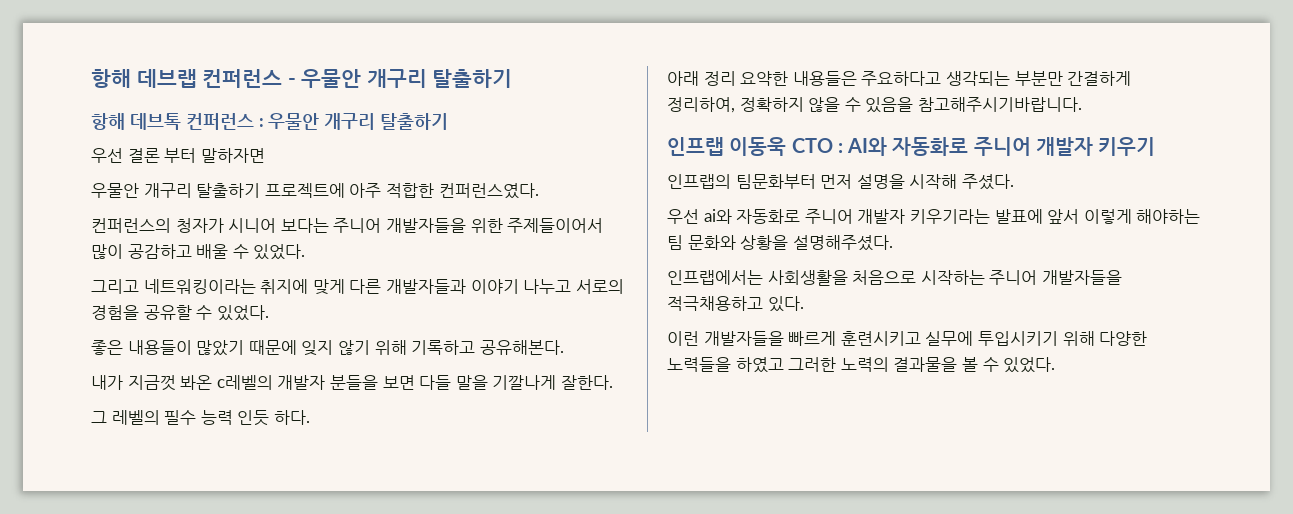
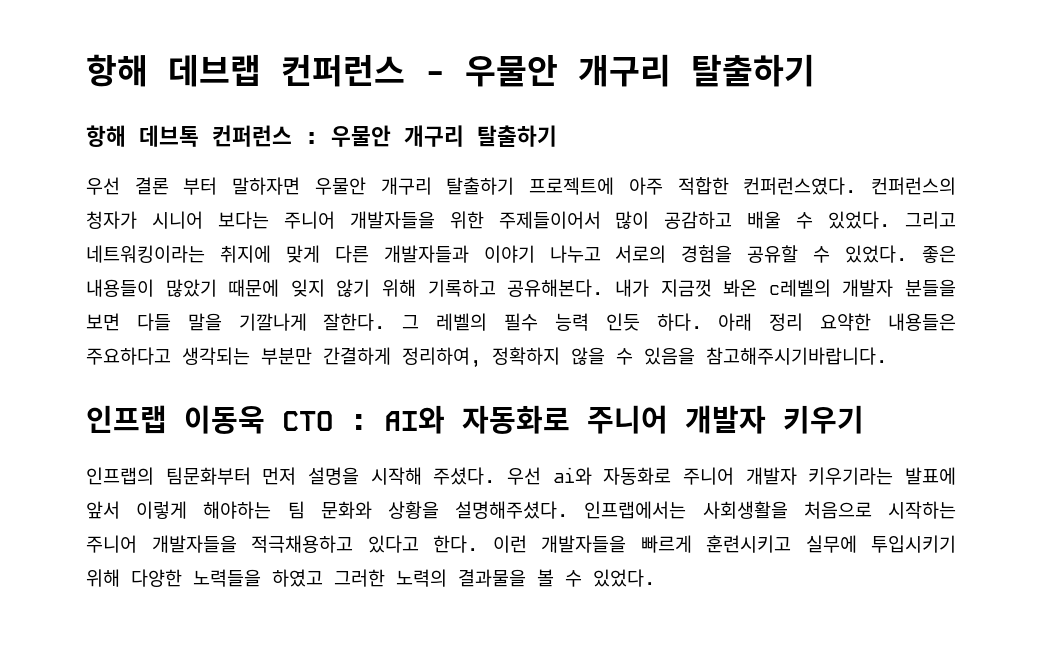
(265, 155) // -> (301, 186) none
(539, 191) // -> (857, 186) none
(306, 252) // -> (891, 220) none
(269, 313) // -> (908, 254) none
(564, 347) // -> (604, 288) none
(613, 382) // -> (386, 322) none
(310, 417) // -> (702, 322) none
(1014, 182) // -> (496, 476) none
(893, 243) // -> (569, 510) none
[767,296,804,312] 있다. // -> [367,535,478,553] 있다고 한다.

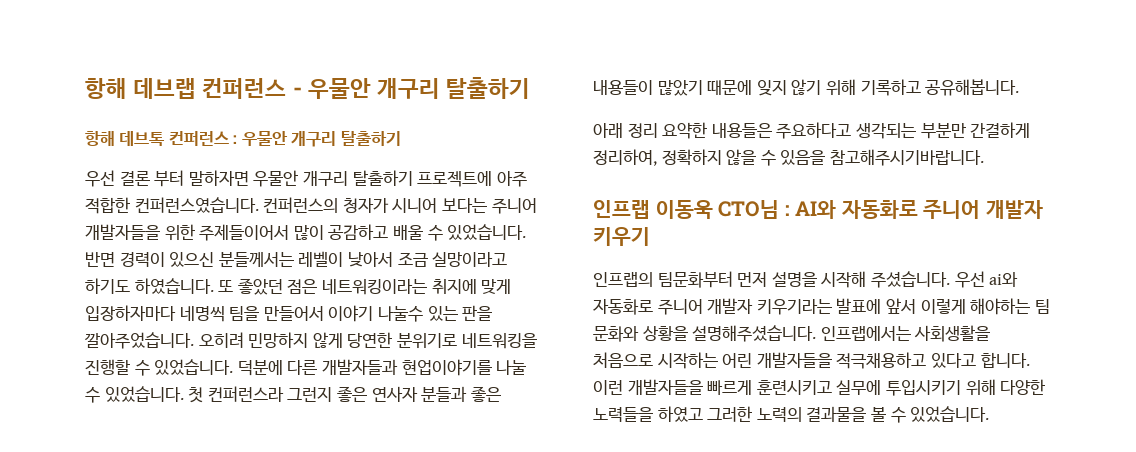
[743,177,857,195] 컨퍼런스였다. -> [134,197,259,213] 컨퍼런스였습니다.
[828,211,956,229] [86,245,908,263] 있었다. 그리고 네트워킹이라는 취지에 맞게 다른 개발자들과 이야기 나누고 서로의 경험을 공유할 수 있었다. -> [447,224,527,240] [85,251,508,267] [85,278,512,295] [85,305,493,322] [84,332,537,349] [85,359,527,376] [85,386,468,403] 있었습니다. 반면 경력이 있으신 분들께서는 레벨이 낮아서 조금 실망이라고 하기도 하였습니다. 또 좋았던 점은 네트워킹이라는 취지에 맞게 입장하자마다 네명씩 팀을 만들어서 이야기 나눌수 있는 판을 깔아주었습니다. 오히려 민망하지 않게 당연한 분위기로 네트워킹을 진행할 수 있었습니다. 덕분에 다른 개발자들과 현업이야기를 나눌 수 있었습니다. 첫 컨퍼런스라 그런지 좋은 연사자 분들과
[507,279,957,297] [86,313,702,331] 공유해본다. 내가 지금껏 봐온 c레벨의 개발자 분들을 보면 다들 말을 기깔나게 잘한다. 그 레벨의 필수 능력 인듯 하다. -> [925,79,1020,96] 공유해봅니다. //
[282,411,333,431] CTO -> [718,200,780,219] CTO님
[433,467,496,485] 주셨다. -> [870,271,950,288] 주셨습니다.
[455,501,569,519] 설명해주셨다. -> [692,325,817,342] 설명해주셨습니다.
[86,535,137,553] 주니어 -> [722,353,753,368] 어린
[433,535,478,553] 한다. -> [980,352,1030,368] 합니다.
[593,569,655,587] 있었다. -> [910,406,990,422] 있었습니다.

